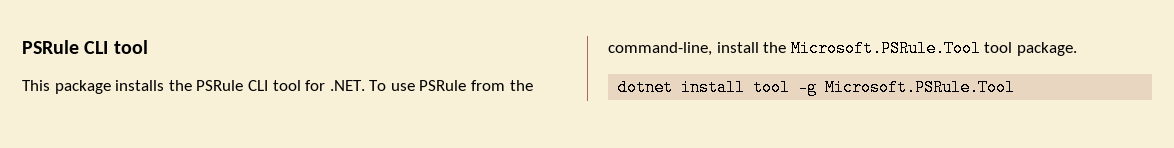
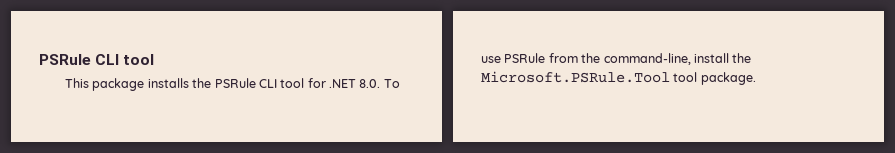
[329,80,365,91] .NET. -> [329,79,381,88] .NET 8.0.
[618,79,1016,96] // dotnet install tool -g Microsoft.PSRule.Tool -> (756, 78) none

